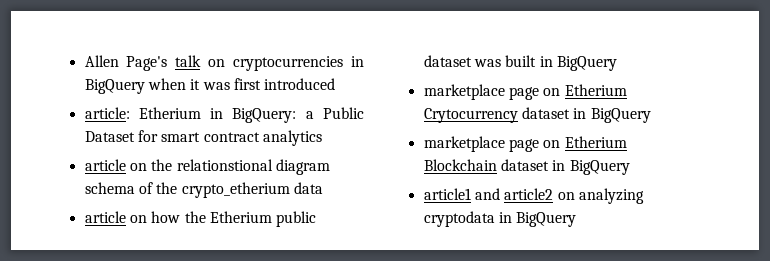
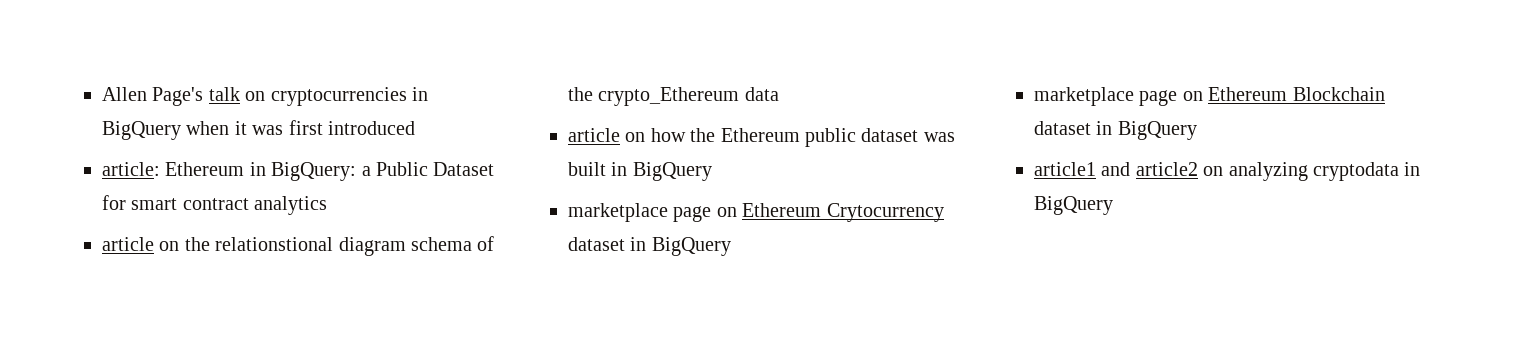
[138,107,201,119] Etherium -> [165,162,245,176] Ethereum
[181,182,290,198] crypto_etherium -> [598,87,740,106] crypto_Ethereum
[209,211,272,223] Etherium -> [720,128,800,142] Ethereum
[564,84,627,96] Etherium -> [742,203,822,217] Ethereum
[564,136,627,148] Etherium -> [1208,87,1288,101] Ethereum

